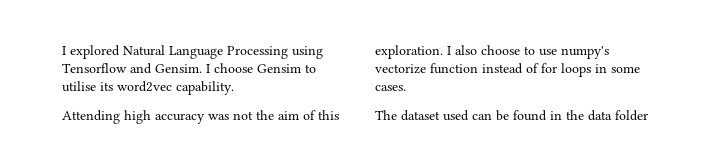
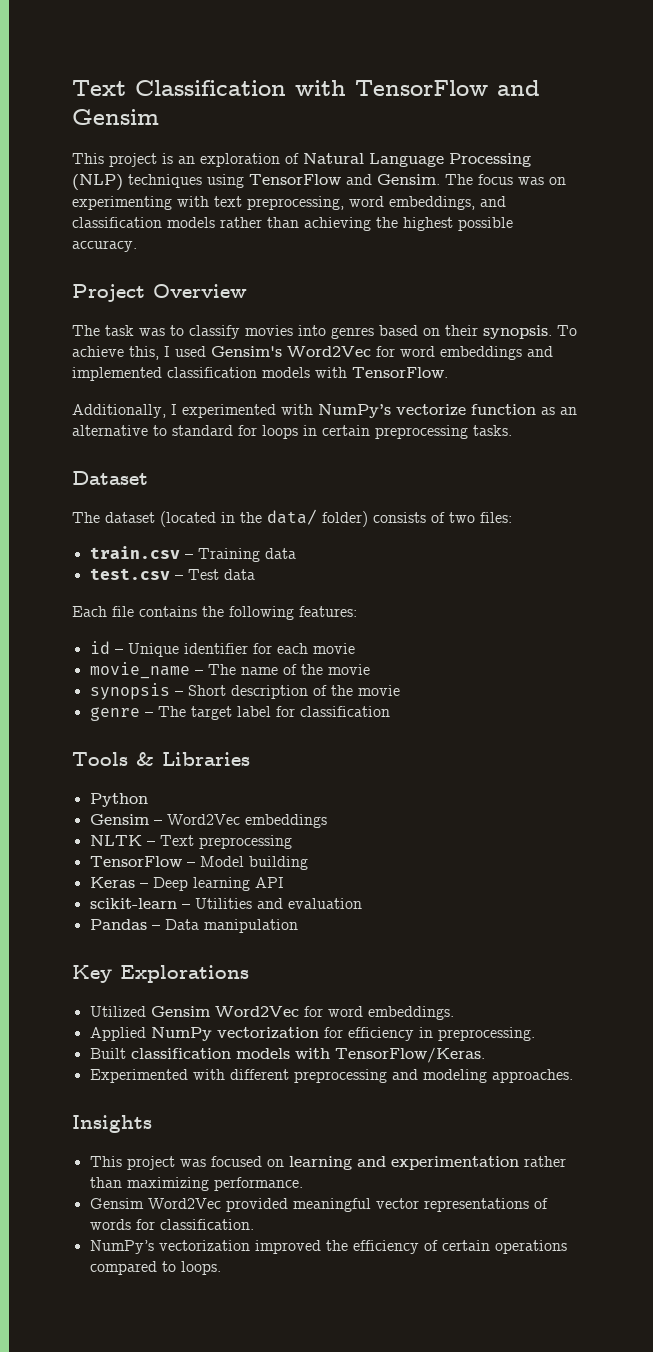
[62,45,323,59] [62,63,316,74] [62,81,234,95] [62,110,339,124] [375,45,609,59] [375,63,640,77] [375,85,406,91] [375,110,648,121] I explored Natural Language Processing using Tensorflow and Gensim. I choose Gensim to utilise its word2vec capability. // Attending high accuracy was not the aim of this exploration. I also choose to use numpy's vectorize function instead of for loops in some cases. // The dataset used can be found in the data folder -> [72,80,540,96] [72,109,159,125] [72,153,531,167] [72,174,566,191] [72,196,506,210] [72,217,513,231] [72,240,137,252] [72,284,247,302] [72,325,577,339] [72,346,553,360] [72,367,448,381] [72,404,577,418] [72,425,512,439] [72,471,148,485] [72,509,512,527] [89,546,296,562] [89,568,255,580] [72,606,357,620] [89,641,355,657] [89,662,370,679] [89,683,400,700] [89,706,390,721] [72,752,250,766] [89,793,148,807] [89,814,327,828] [89,835,292,849] [89,856,308,870] [89,877,284,891] [89,898,362,909] [89,919,298,933] [72,965,249,983] [89,1006,454,1020] [89,1027,535,1041] [89,1047,485,1063] [89,1069,573,1083] [72,1115,152,1133] [89,1156,566,1170] [89,1177,303,1191] [89,1198,548,1212] [89,1219,254,1230] [89,1240,567,1254] [89,1261,221,1275] Text Classification with TensorFlow and Gensim // This project is an exploration of Natural Language Processing (NLP) techniques using TensorFlow and Gensim. The focus was on experimenting with text preprocessing, word embeddings, and classification models rather than achieving the highest possible accuracy. // Project Overview // The task was to classify movies into genres based on their synopsis. To achieve this, I used Gensim's Word2Vec for word embeddings and implemented classification models with TensorFlow. // Additionally, I experimented with NumPy’s vectorize function as an alternative to standard for loops in certain preprocessing tasks. // Dataset // The dataset (located in the data/ folder) consists of two files: // train.csv – Training data // test.csv – Test data // Each file contains the following features: // id – Unique identifier for each movie // movie_name – The name of the movie // synopsis – Short description of the movie // genre – The target label for classification // Tools & Libraries // Python // Gensim – Word2Vec embeddings // NLTK – Text preprocessing // TensorFlow – Model building // Keras – Deep learning API // scikit-learn – Utilities and evaluation // Pandas – Data manipulation // Key Explorations // Utilized Gensim Word2Vec for word embeddings. // Applied NumPy vectorization for efficiency in preprocessing. // Built classification models with TensorFlow/Keras. // Experimented with different preprocessing and modeling approaches. // Insights // This project was focused on learning and experimentation rather than maximizing performance. // Gensim Word2Vec provided meaningful vector representations of words for classification. // NumPy’s vectorization improved the efficiency of certain operations compared to loops.

